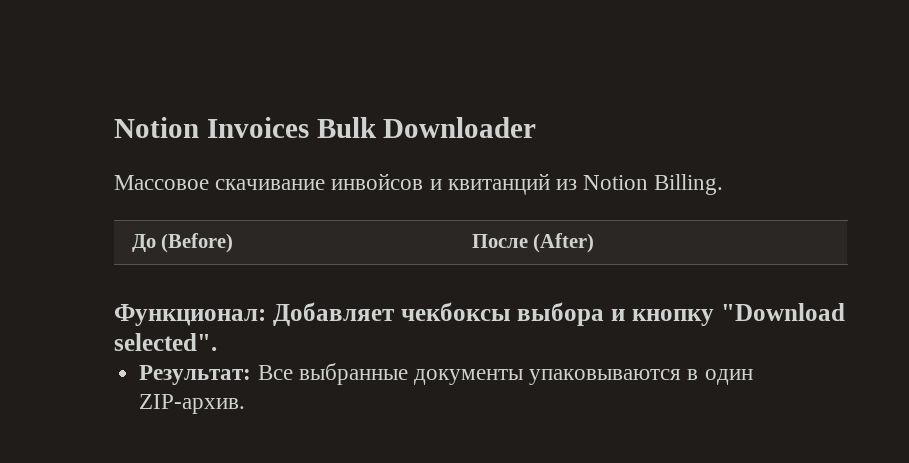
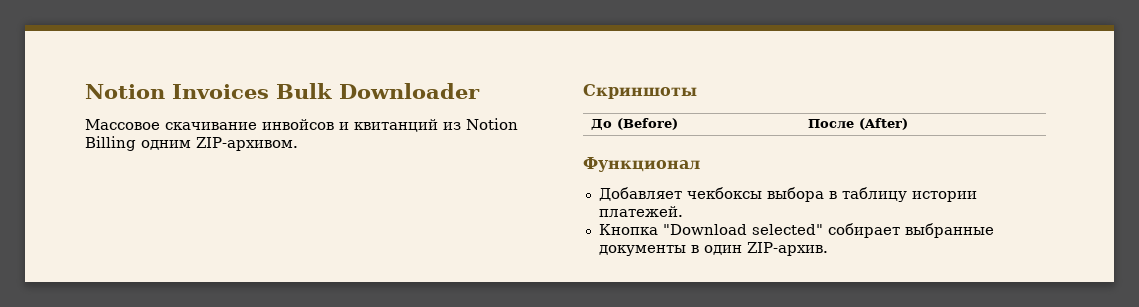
[654,174,724,195] Billing. -> [85,136,298,151] [583,84,697,99] Billing одним ZIP-архивом. // Скриншоты
[114,304,266,326] Функционал: -> [583,157,700,172] Функционал //
[611,303,845,326] [114,333,217,351] [139,365,293,385] и кнопку "Download selected". // Результат: Все -> [828,187,977,202] [598,206,683,217] [598,223,900,238] в таблицу истории платежей. // Кнопка "Download selected" собирает
[529,369,682,385] упаковываются -> (686, 250) none

